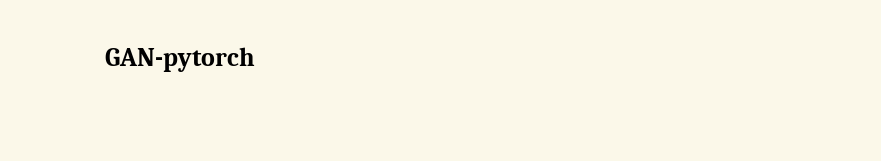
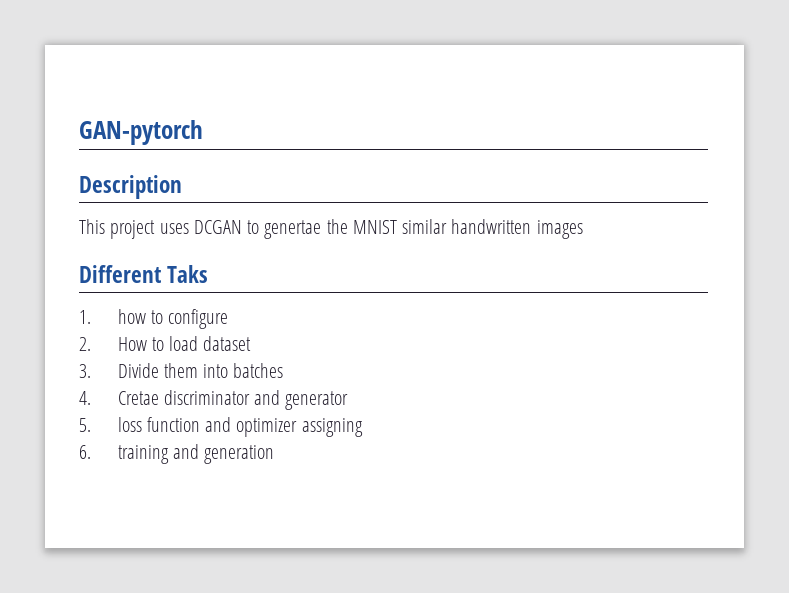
(255, 59) none -> [79,175,182,199] [79,219,583,239] [79,265,209,283] [79,309,229,329] [79,336,252,351] [79,363,284,378] [79,390,349,410] [79,417,363,437] [79,444,275,464] // Description // This project uses DCGAN to genertae the MNIST similar handwritten images // Different Taks // 1. how to configure // 2. How to load dataset // 3. Divide them into batches // 4. Cretae discriminator and generator // 5. loss function and optimizer assigning // 6. training and generation

